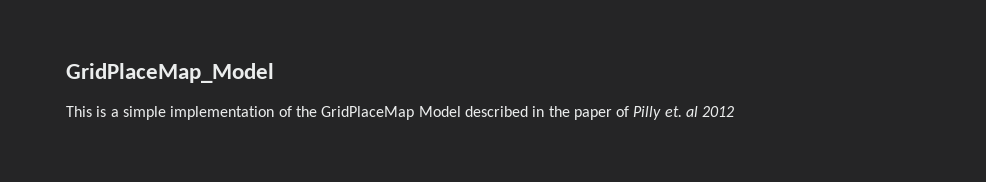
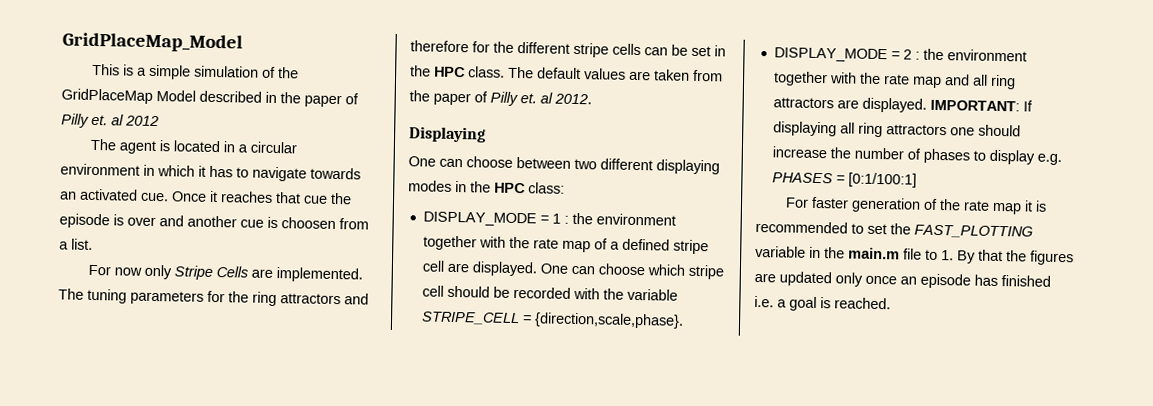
[170,106,275,120] implementation -> [194,65,260,78] simulation
(735, 111) none -> [90,138,298,155] [60,163,361,182] [59,188,352,205] [59,213,369,230] [59,238,93,250] [88,264,364,283] [58,288,369,307] [410,40,726,58] [410,65,723,82] [409,90,592,107] [409,126,486,143] [408,156,720,175] [408,180,565,194] [422,211,676,227] [422,235,709,255] [421,260,724,280] [421,285,678,301] [420,311,684,329] [773,47,1027,63] [772,71,1016,90] [772,97,1033,113] [772,121,1021,138] [771,146,1062,166] [771,172,917,188] [785,196,1048,215] [755,220,1033,239] [755,245,1074,266] [754,271,1051,289] [754,295,891,311] // The agent is located in a circular environment in which it has to navigate towards an activated cue. Once it reaches that cue the episode is over and another cue is choosen from a list. // For now only Stripe Cells are implemented. The tuning parameters for the ring attractors and therefore for the different stripe cells can be set in the HPC class. The default values are taken from the paper of Pilly et. al 2012. // Displaying // One can choose between two different displaying modes in the HPC class: // DISPLAY_MODE = 1 : the environment together with the rate map of a defined stripe cell are displayed. One can choose which stripe cell should be recorded with the variable STRIPE_CELL = {direction,scale,phase}. // DISPLAY_MODE = 2 : the environment together with the rate map and all ring attractors are displayed. IMPORTANT: If displaying all ring attractors one should increase the number of phases to display e.g. PHASES = [0:1/100:1] // For faster generation of the rate map it is recommended to set the FAST_PLOTTING variable in the main.m file to 1. By that the figures are updated only once an episode has finished i.e. a goal is reached.

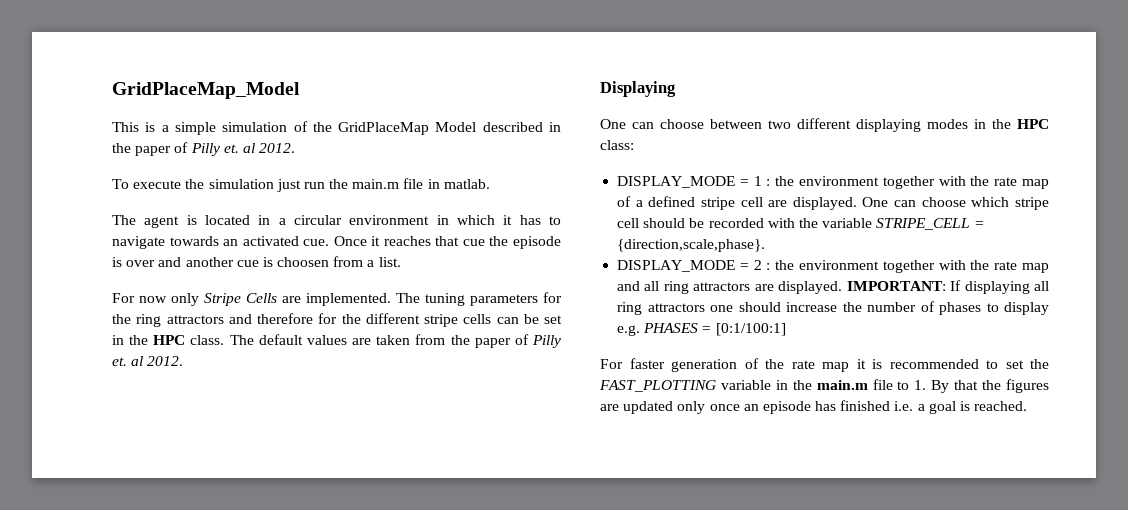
[125,115,159,127] 2012 -> [259,143,296,153] [112,178,490,192] 2012. // To execute the simulation just run the main.m file in matlab.

